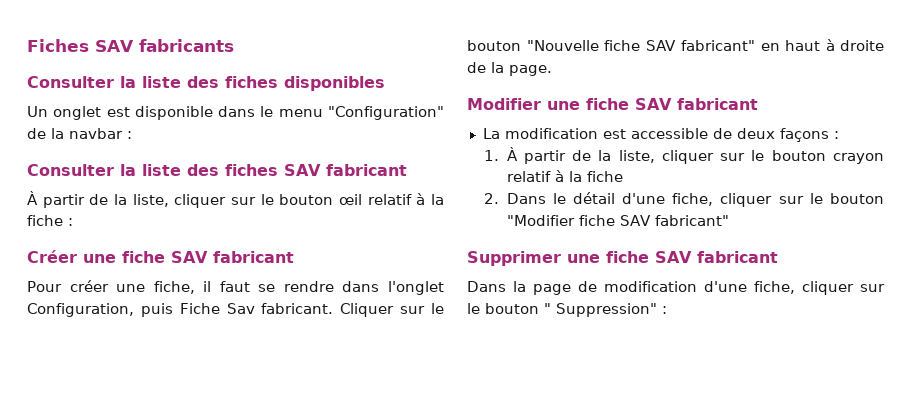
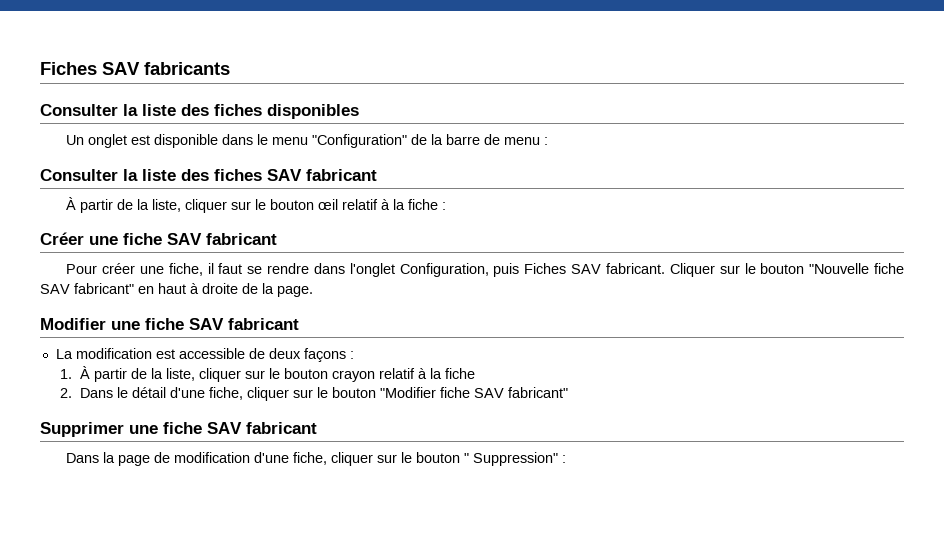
[69,128,123,139] navbar -> [446,134,541,145] barre de menu
[179,303,255,314] Fiche Sav -> [524,263,602,274] Fiches SAV

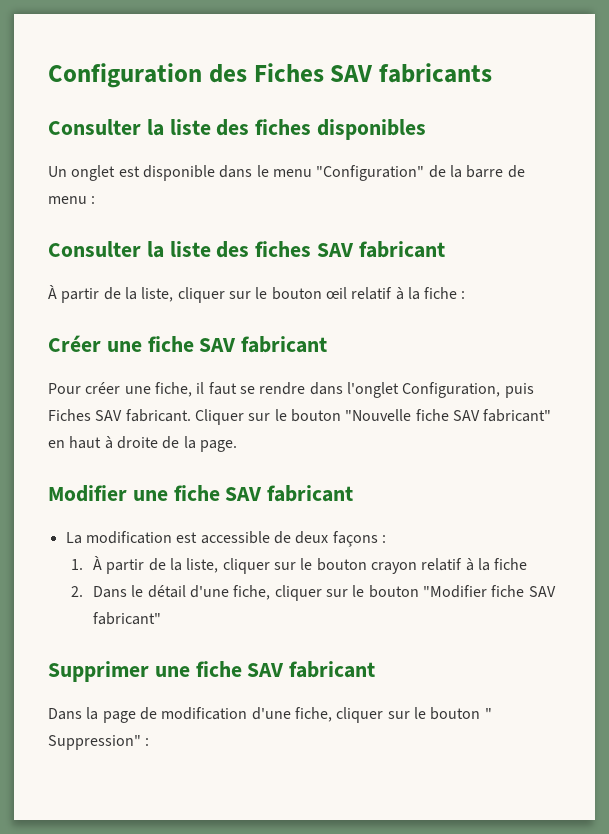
(40, 68) none -> [48,63,247,88] Configuration des

